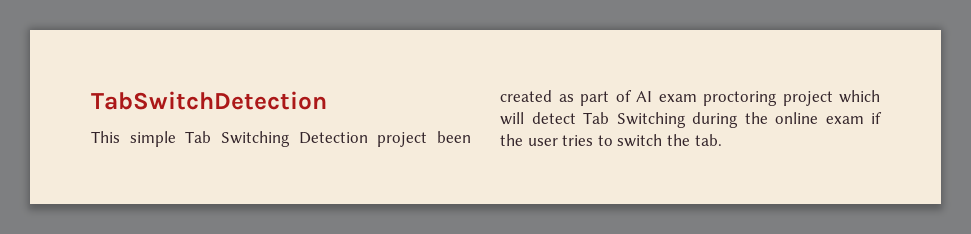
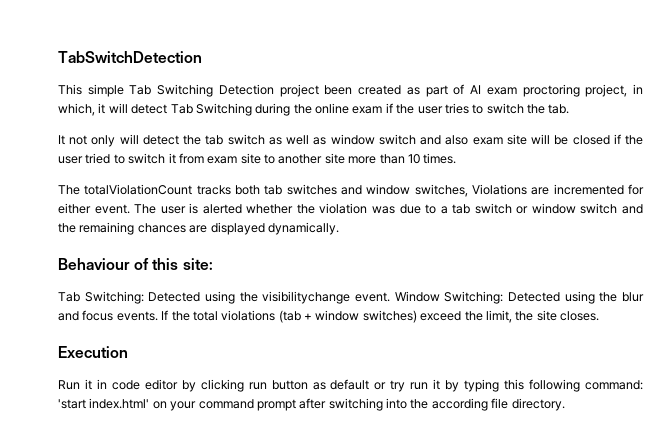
[782,90,880,106] project which -> [585,84,644,97] [58,103,106,116] project, in which, it
(722, 140) none -> [58,134,643,147] [58,153,457,164] [58,184,644,197] [58,203,643,214] [58,222,339,235] [58,258,213,270] [58,291,644,304] [58,310,599,323] [58,346,128,358] [58,379,644,392] [58,398,565,411] // It not only will detect the tab switch as well as window switch and also exam site will be closed if the user tried to switch it from exam site to another site more than 10 times. // The totalViolationCount tracks both tab switches and window switches, Violations are incremented for either event. The user is alerted whether the violation was due to a tab switch or window switch and the remaining chances are displayed dynamically. // Behaviour of this site: // Tab Switching: Detected using the visibilitychange event. Window Switching: Detected using the blur and focus events. If the total violations (tab + window switches) exceed the limit, the site closes. // Execution // Run it in code editor by clicking run button as default or try run it by typing this following command: 'start index.html' on your command prompt after switching into the according file directory.

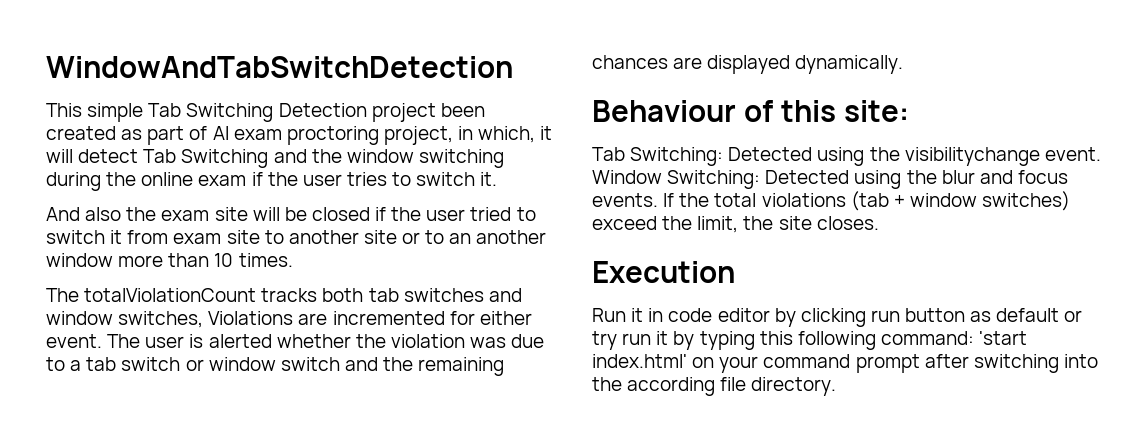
[58,51,202,63] TabSwitchDetection -> [46,56,513,78] WindowAndTabSwitchDetection
(252, 109) none -> [273,149,504,168] and the window switching
[527,104,570,114] [58,134,469,147] the tab. // It not only will detect the tab switch as well as window switch and also -> [480,172,498,186] [46,207,157,221] it. // And also the
(345, 158) none -> [402,230,547,244] [46,253,113,267] or to an another window

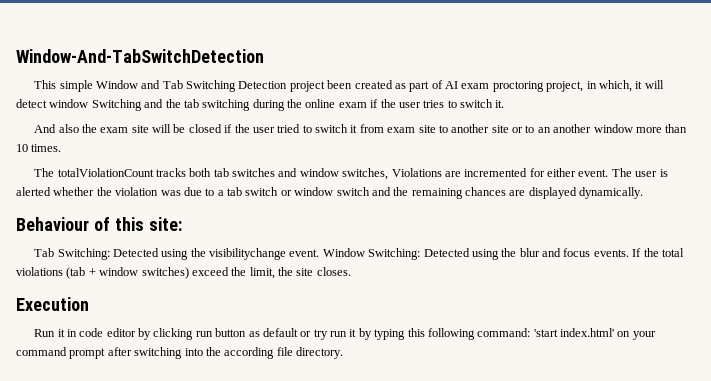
[46,56,513,78] WindowAndTabSwitchDetection -> [16,49,264,63] Window-And-TabSwitchDetection
(144, 112) none -> [95,80,161,89] Window and
[143,149,177,163] Tab -> [49,99,89,108] window
[346,149,414,163] window -> [183,99,199,108] tab

